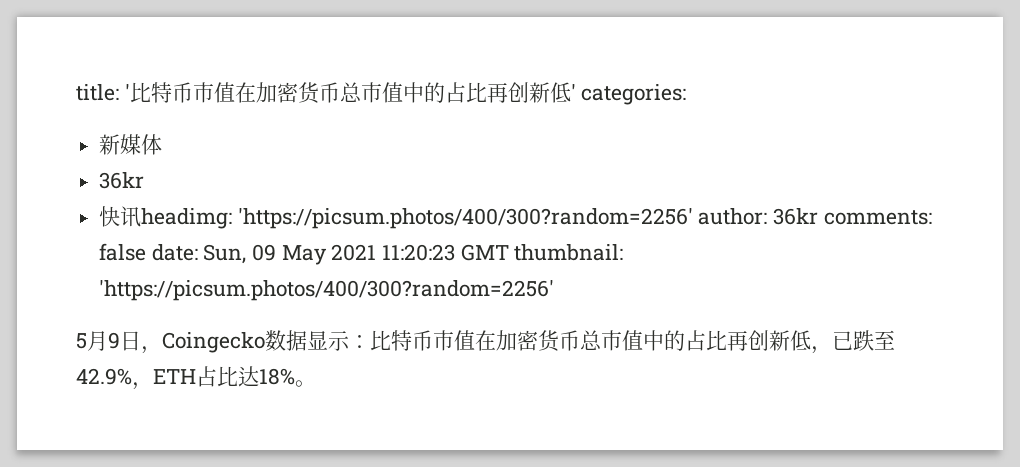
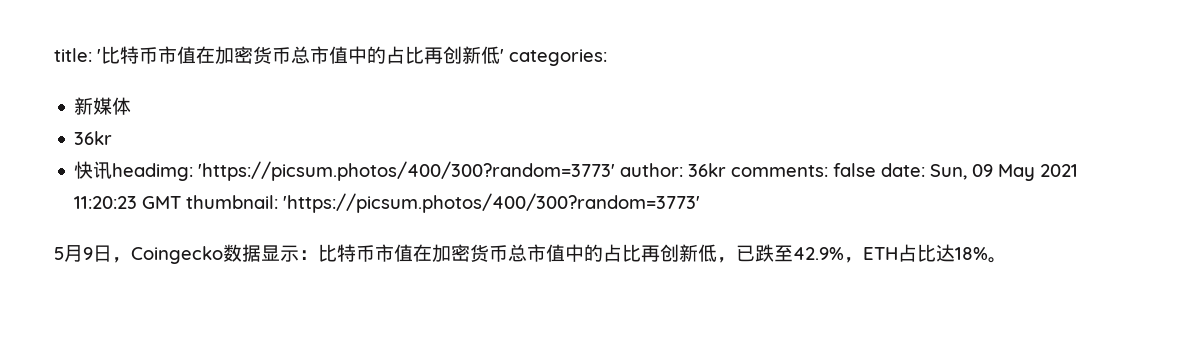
[237,208,693,229] 'https://picsum.photos/400/300?random=2256' -> [198,161,616,181] 'https://picsum.photos/400/300?random=3773'
[99,280,555,301] 'https://picsum.photos/400/300?random=2256' -> [283,193,701,213] 'https://picsum.photos/400/300?random=3773'

